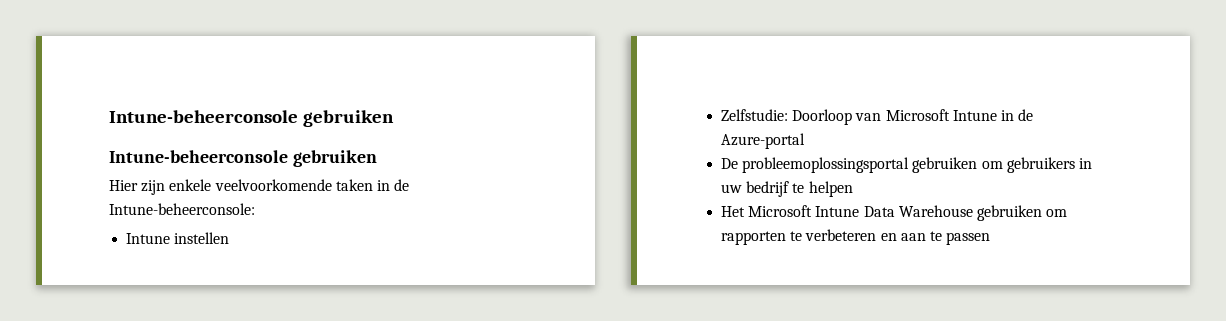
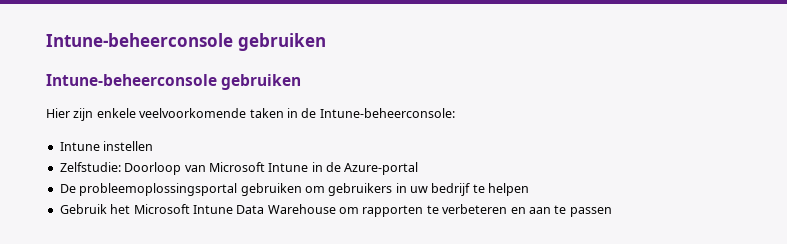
[721,206,746,217] Het -> [59,204,131,214] Gebruik het
[976,205,1042,221] gebruiken -> (336, 209) none

